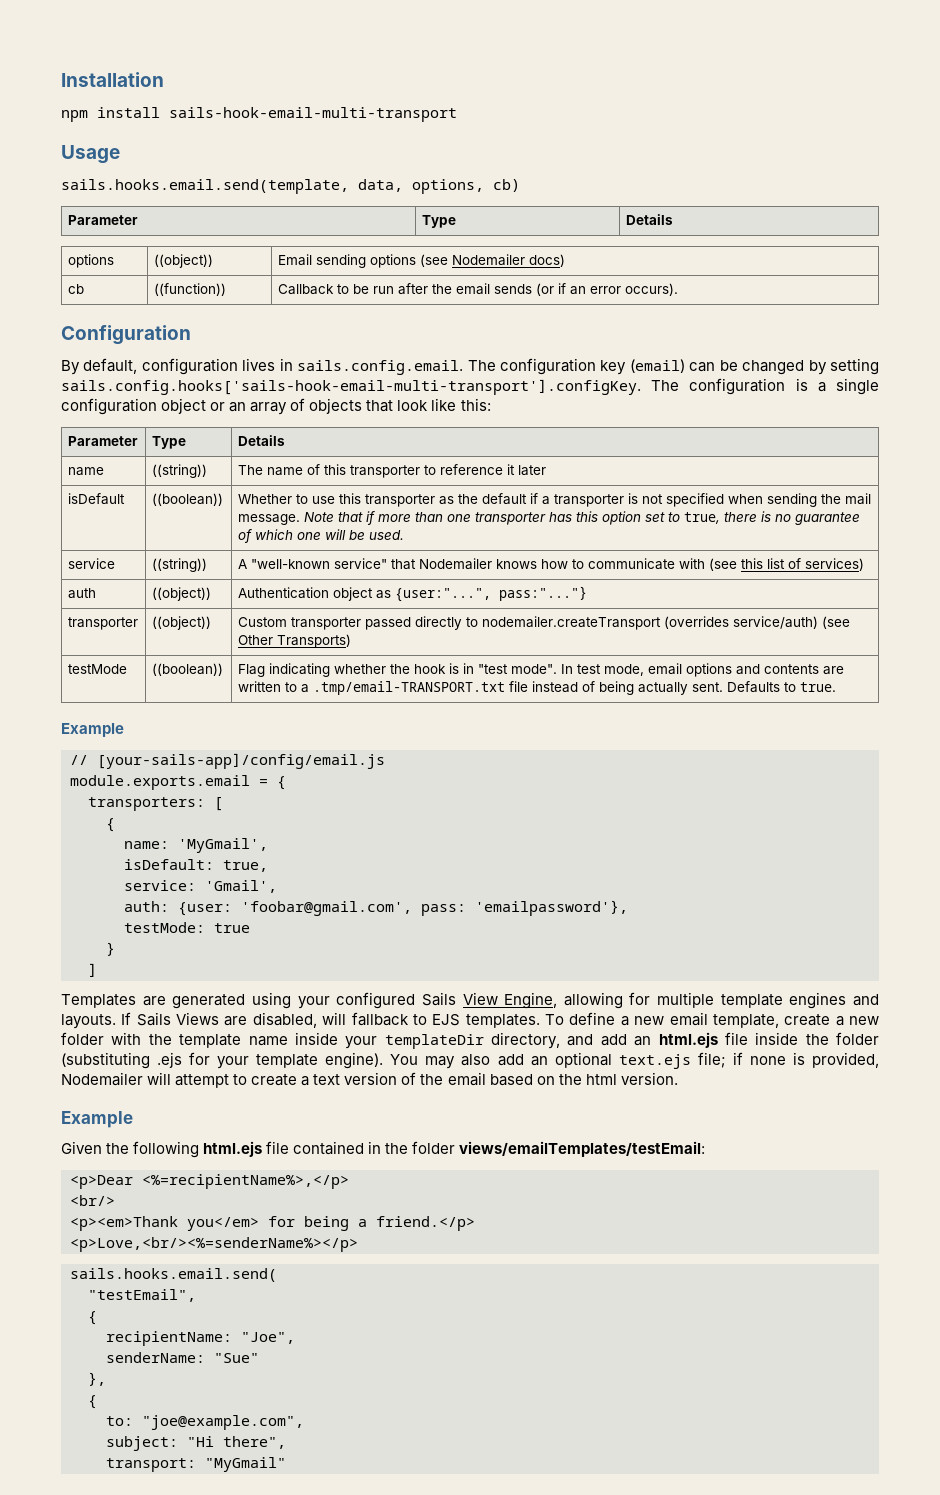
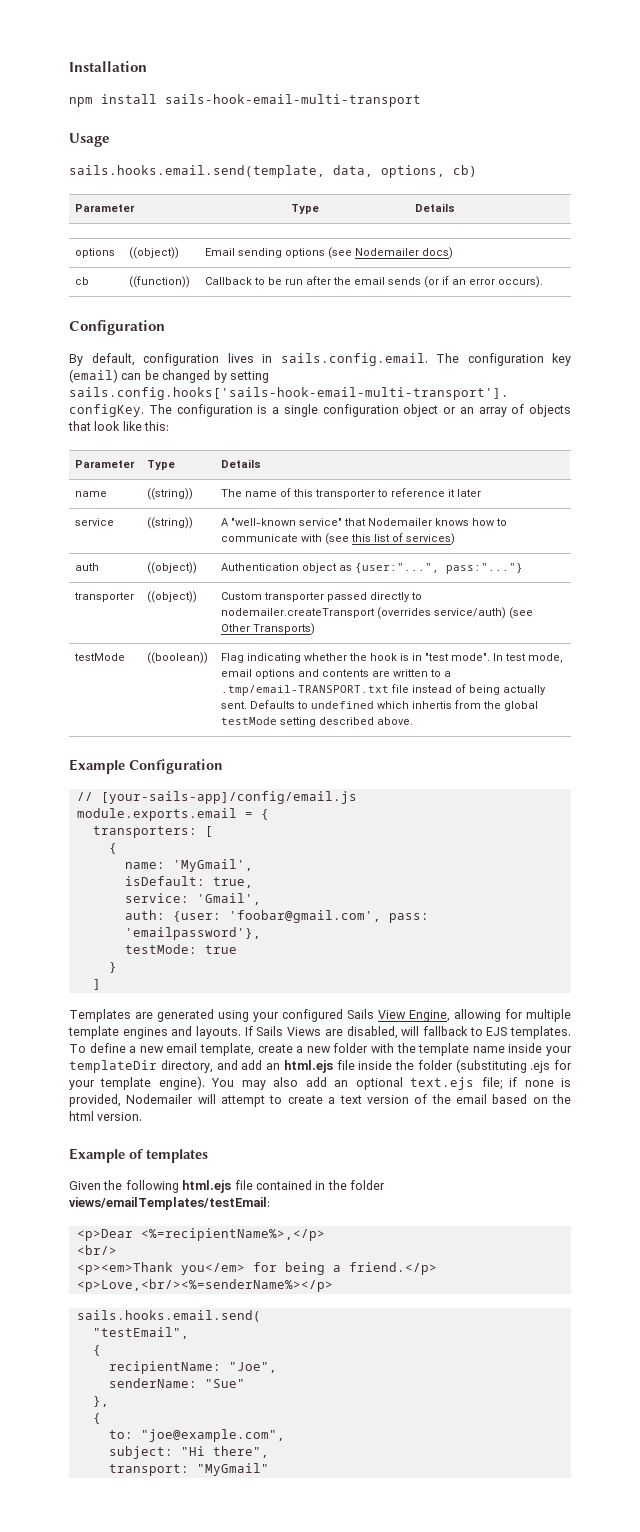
[67,493,125,505] [151,493,223,506] [237,493,871,507] [237,511,860,525] [237,529,404,543] // isDefault | ((boolean)) | Whether to use this transporter as the default if a transporter is not specified when sending the mail message. Note that if more than one transporter has this option set to true, there is no guarantee of which one will be used. -> (482, 493) none
[799,682,836,692] [61,723,124,737] true. // Example -> [311,700,539,711] [221,717,414,727] [69,759,223,774] undefined which inhertis from the global testMode setting described above. // Example Configuration
(133, 1119) none -> [129,1149,208,1163] of templates

